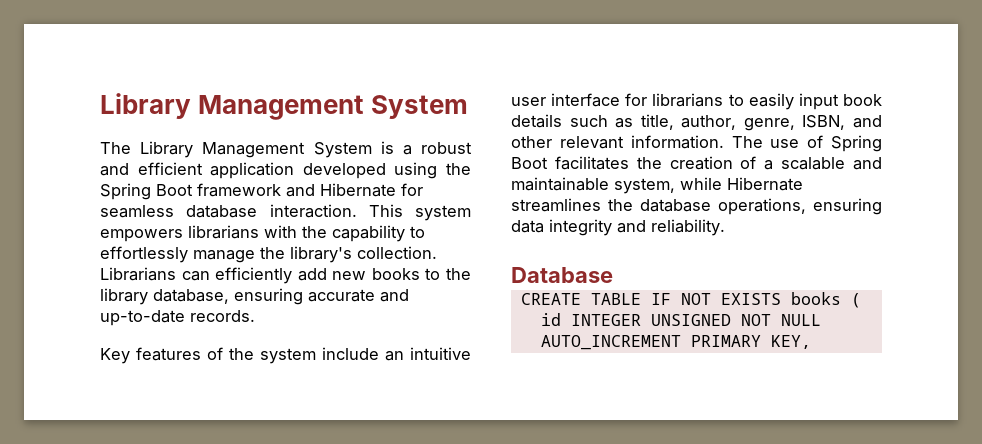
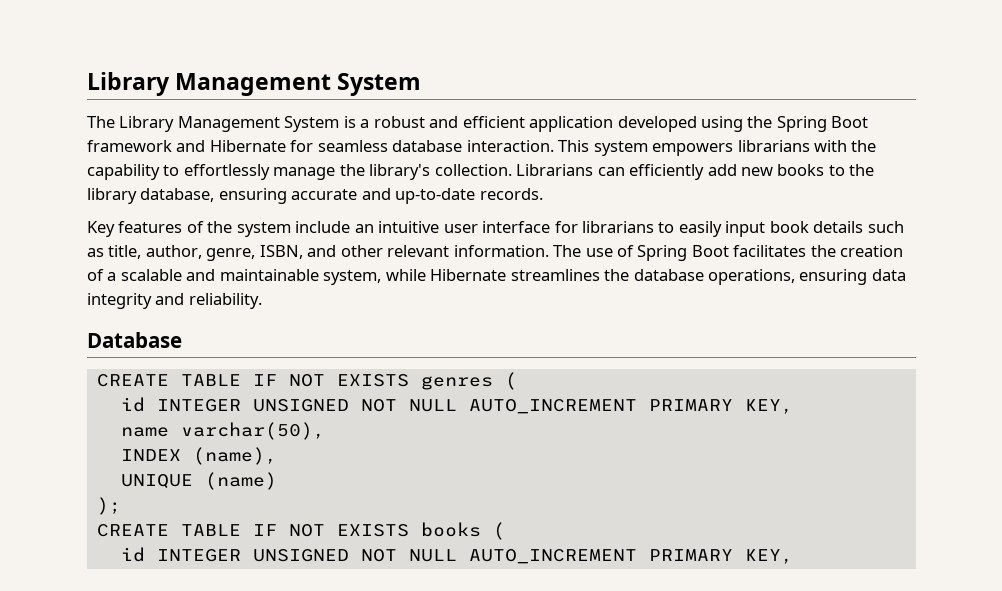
(613, 275) none -> [96,372,517,390] [120,397,793,414] [120,422,325,440] [120,447,277,465] [120,472,277,490] [96,497,121,515] // CREATE TABLE IF NOT EXISTS genres ( // id INTEGER UNSIGNED NOT NULL AUTO_INCREMENT PRIMARY KEY, // name varchar(50), // INDEX (name), // UNIQUE (name) // );

